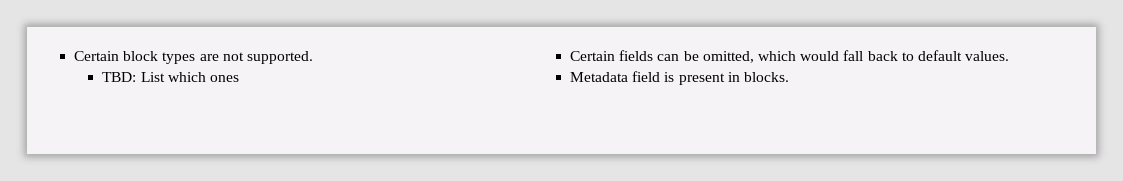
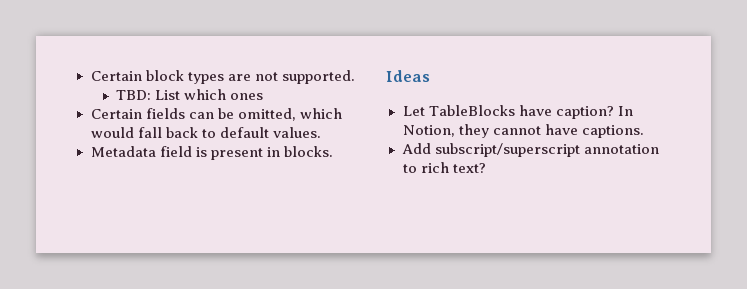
(789, 77) none -> [386,70,430,82] [402,105,633,119] [402,124,644,138] [401,143,659,157] [402,162,486,173] // Ideas // Let TableBlocks have caption? In Notion, they cannot have captions. // Add subscript/superscript annotation to rich text?

